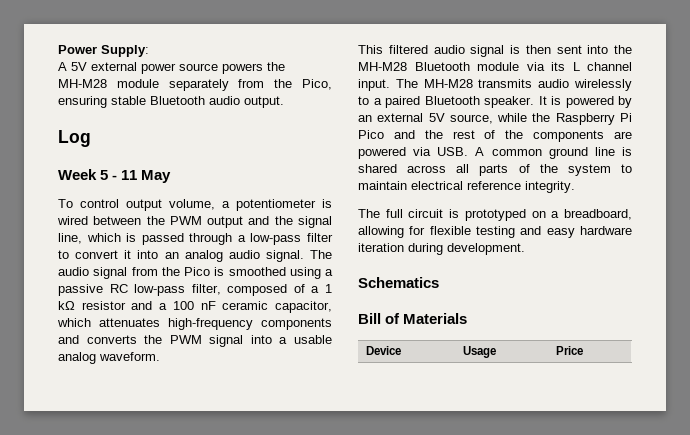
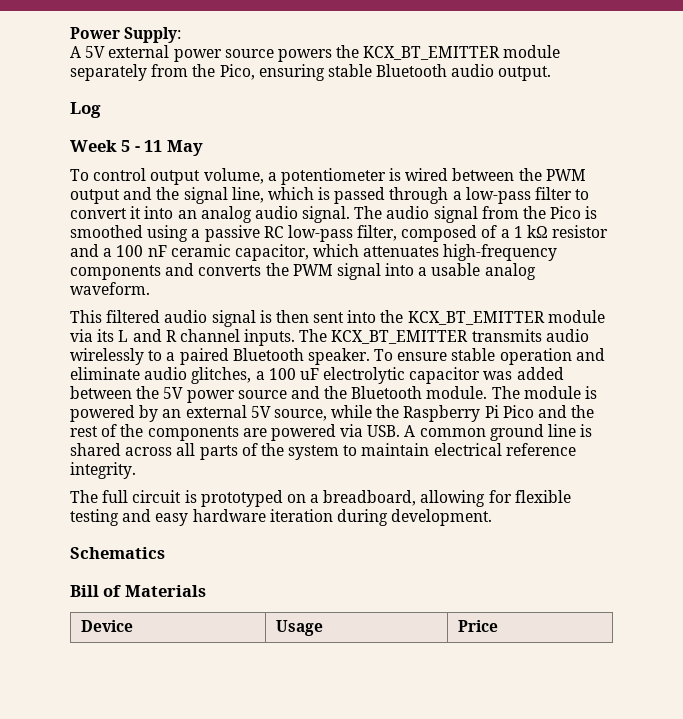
[58,79,107,88] MH-M28 -> [363,46,501,60] KCX_BT_EMITTER
[358,62,470,71] MH-M28 Bluetooth -> [407,311,545,325] KCX_BT_EMITTER
[587,62,632,71] [358,79,473,91] channel input. The MH-M28 -> [132,329,469,346] and R channel inputs. The KCX_BT_EMITTER
[538,96,547,105] It -> [374,348,605,365] [70,367,564,384] [70,386,581,403] To ensure stable operation and eliminate audio glitches, a 100 uF electrolytic capacitor was added between the 5V power source and the Bluetooth module. The module

